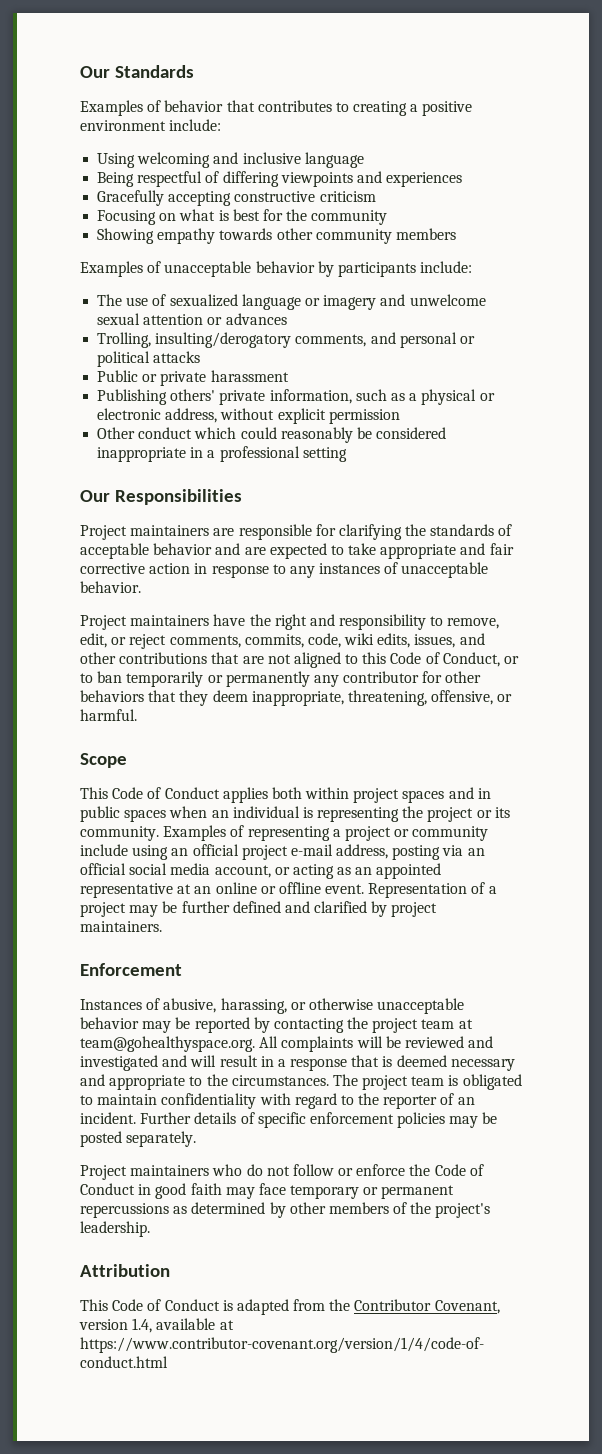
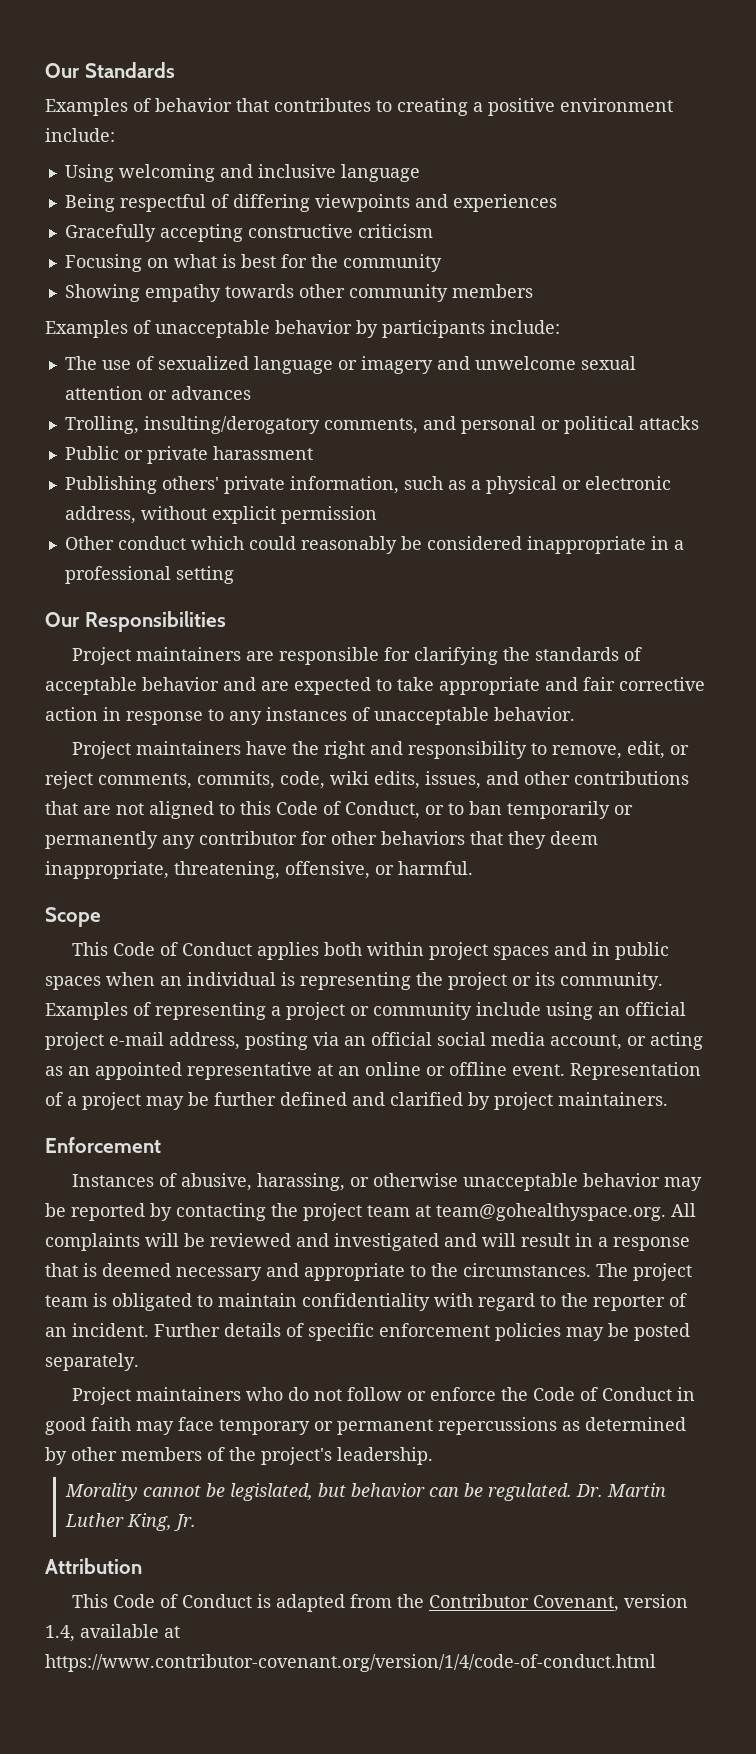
(150, 1229) none -> [64,1483,666,1501] [64,1513,196,1531] // Morality cannot be legislated, but behavior can be regulated. Dr. Martin Luther King, Jr.

